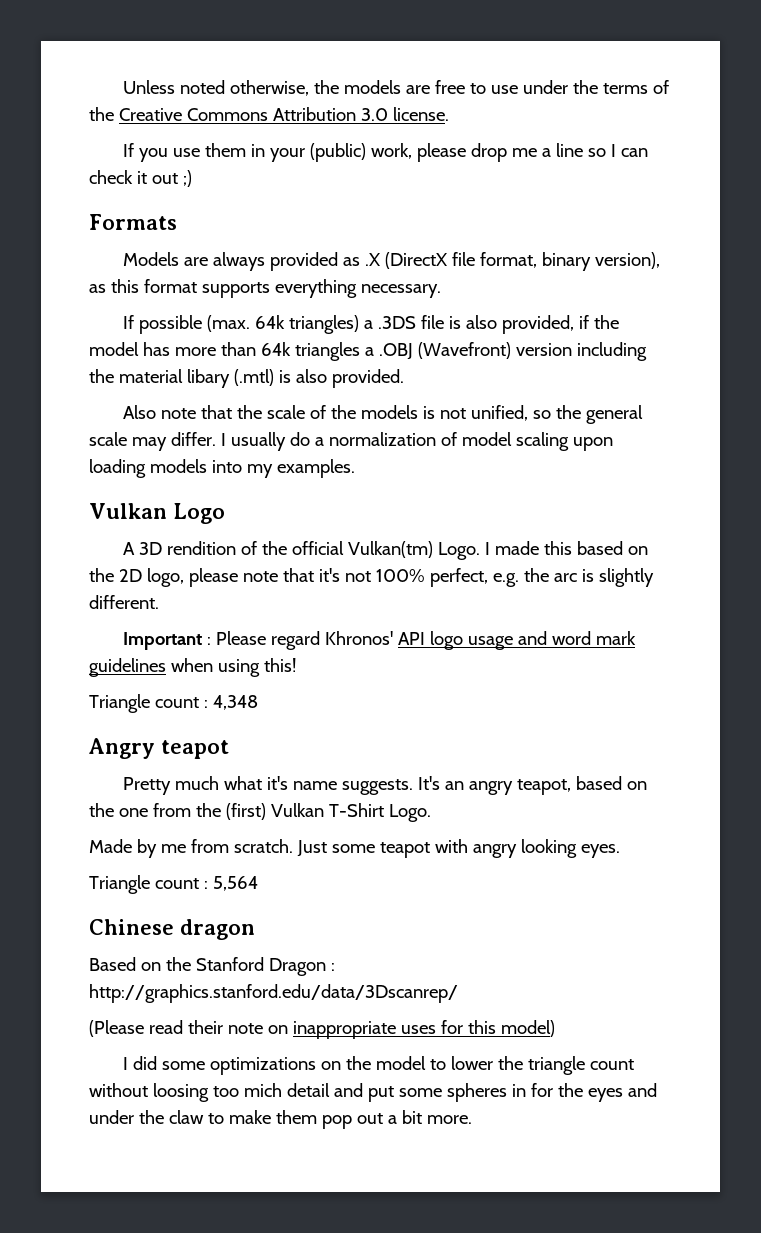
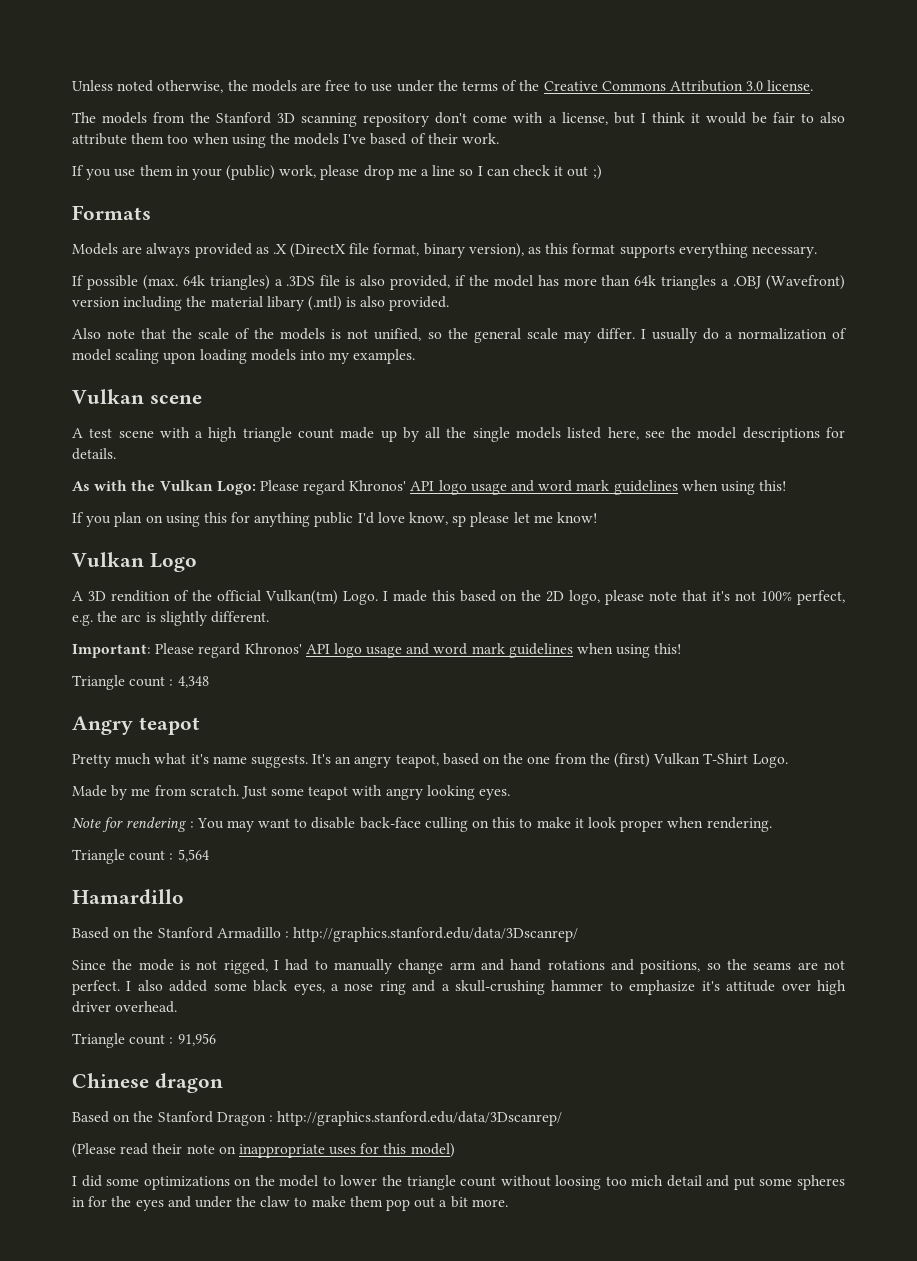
(449, 114) none -> [72,112,845,127] [72,133,500,148] // The models from the Stanford 3D scanning repository don't come with a license, but I think it would be fair to also attribute them too when using the models I've based of their work.
(355, 468) none -> [72,389,202,404] [72,427,846,442] [72,448,116,460] [72,480,787,495] [72,512,597,527] // Vulkan scene // A test scene with a high triangle count made up by all the single models listed here, see the model descriptions for details. // As with the Vulkan Logo: Please regard Khronos' API logo usage and word mark guidelines when using this! // If you plan on using this for anything public I'd love know, sp please let me know!
[123,632,212,650] Important : -> [72,644,151,658] Important:
[89,875,258,894] Triangle count : 5,564 -> [72,817,772,832] [72,849,209,864] [72,889,184,904] [72,927,579,942] [72,959,846,974] [72,980,847,995] [72,1001,178,1013] [72,1033,216,1048] Note for rendering : You may want to disable back-face culling on this to make it look proper when rendering. // Triangle count : 5,564 // Hamardillo // Based on the Stanford Armadillo : http://graphics.stanford.edu/data/3Dscanrep/ // Since the mode is not rigged, I had to manually change arm and hand rotations and positions, so the seams are not perfect. I also added some black eyes, a nose ring and a skull-crushing hammer to emphasize it's attitude over high driver overhead. // Triangle count : 91,956

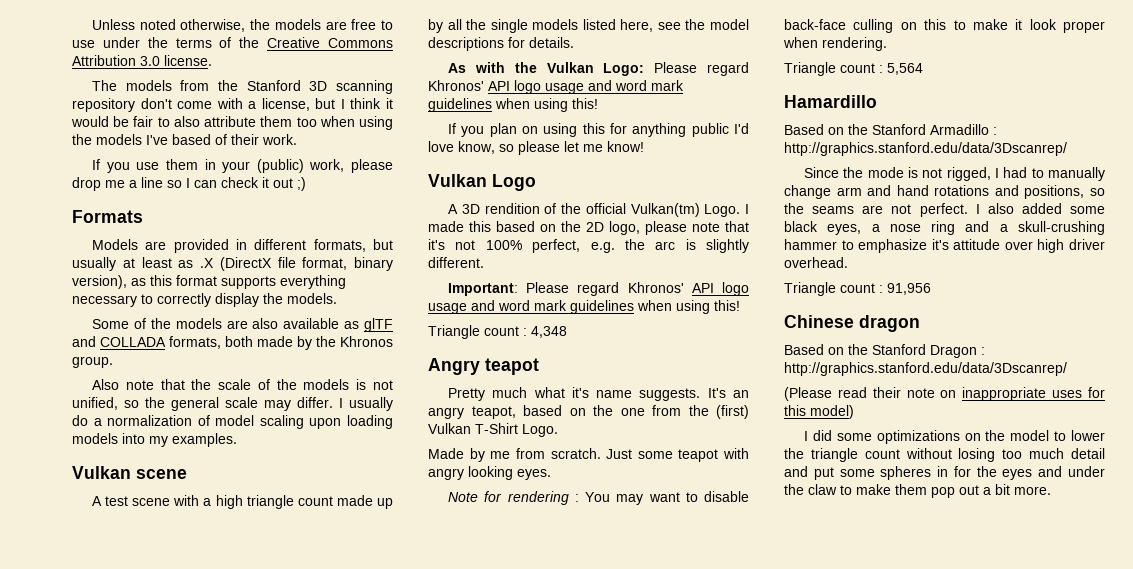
[146,243,252,258] always provided -> [173,239,393,253] [72,257,172,271] provided in different formats, but usually at least
[751,246,817,258] [72,275,846,290] [72,296,450,311] necessary. // If possible (max. 64k triangles) a .3DS file is also provided, if the model has more than 64k triangles a .OBJ (Wavefront) version including the material libary (.mtl) is also provided. -> [72,293,337,307] [92,318,393,332] [72,336,393,350] [72,356,113,368] necessary to correctly display the models. // Some of the models are also available as glTF and COLLADA formats, both made by the Khronos group.
[452,515,467,527] sp -> [499,144,514,152] so
[555,1175,664,1190] loosing too mich -> [958,448,1065,462] losing too much

